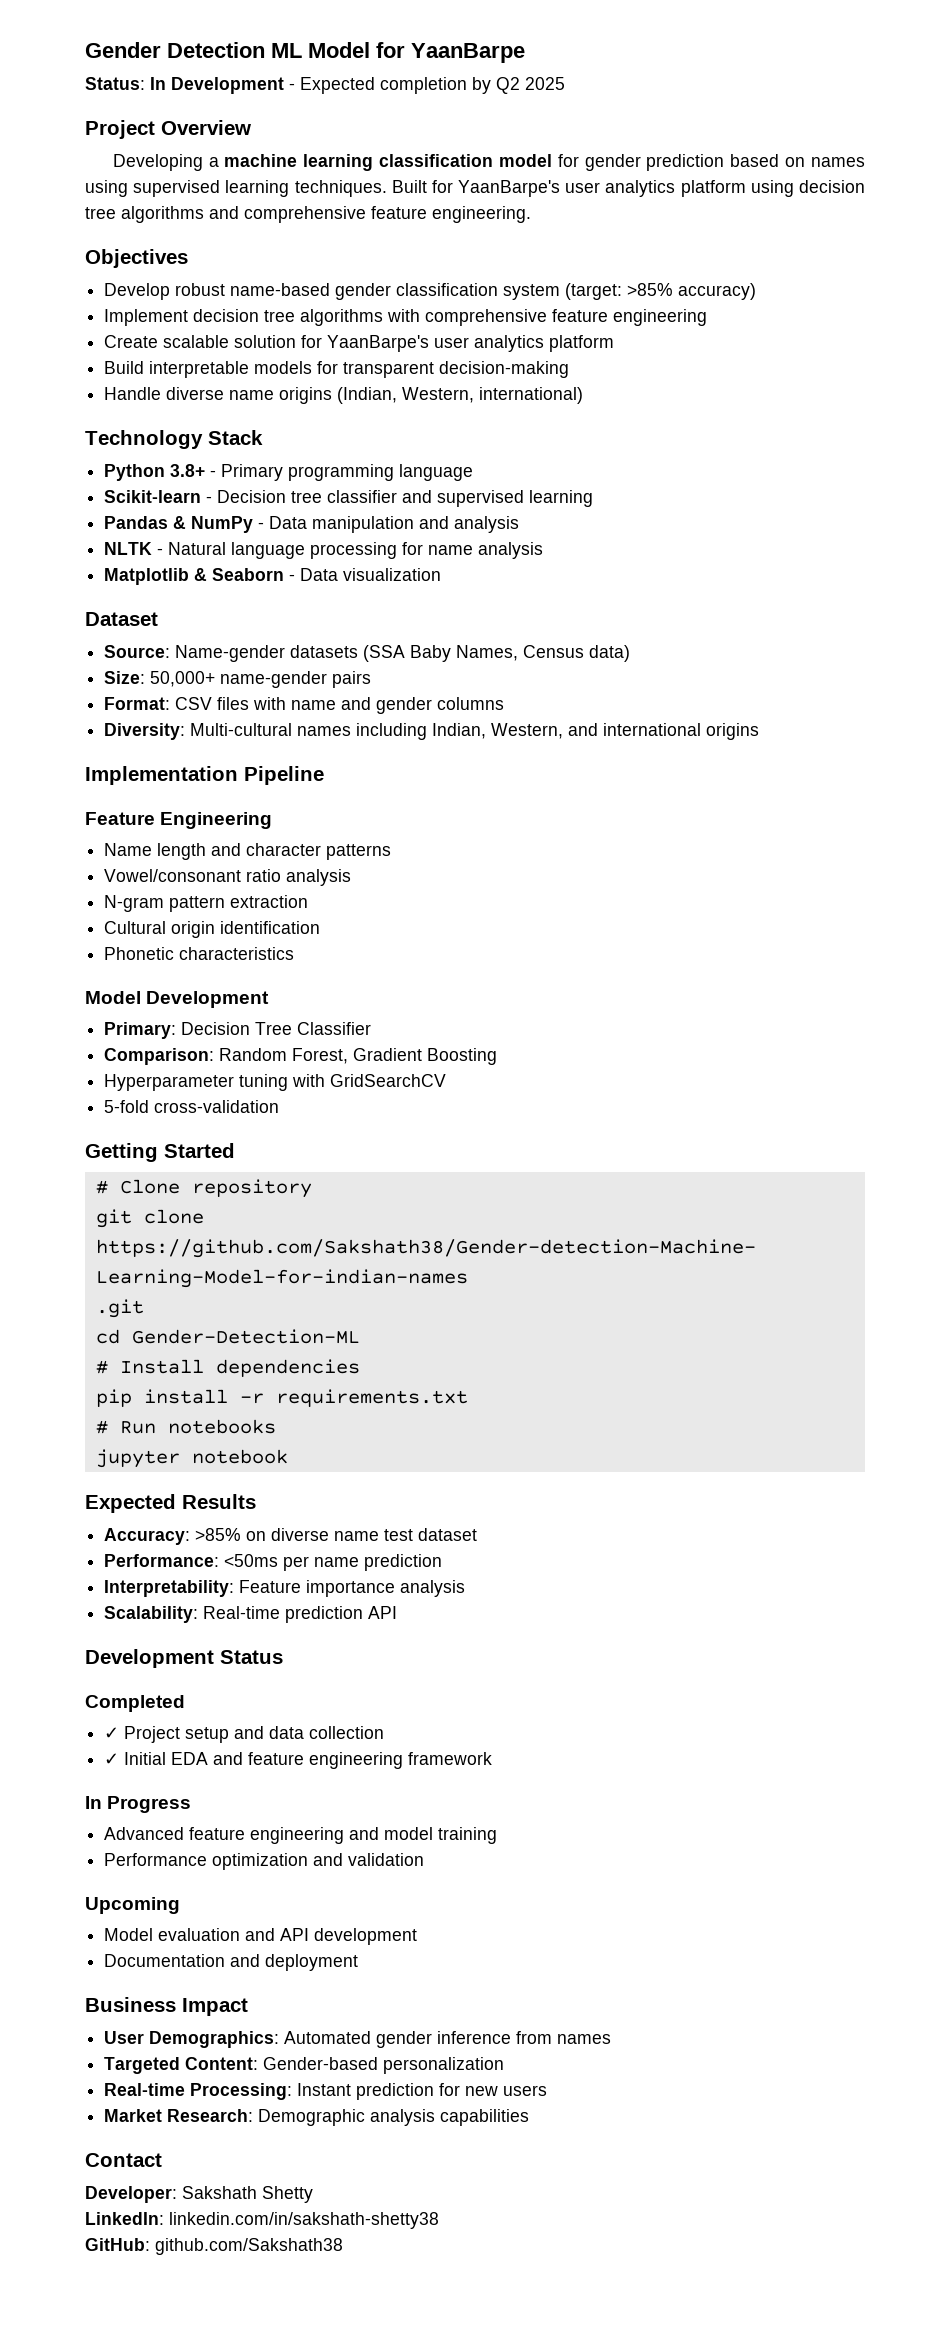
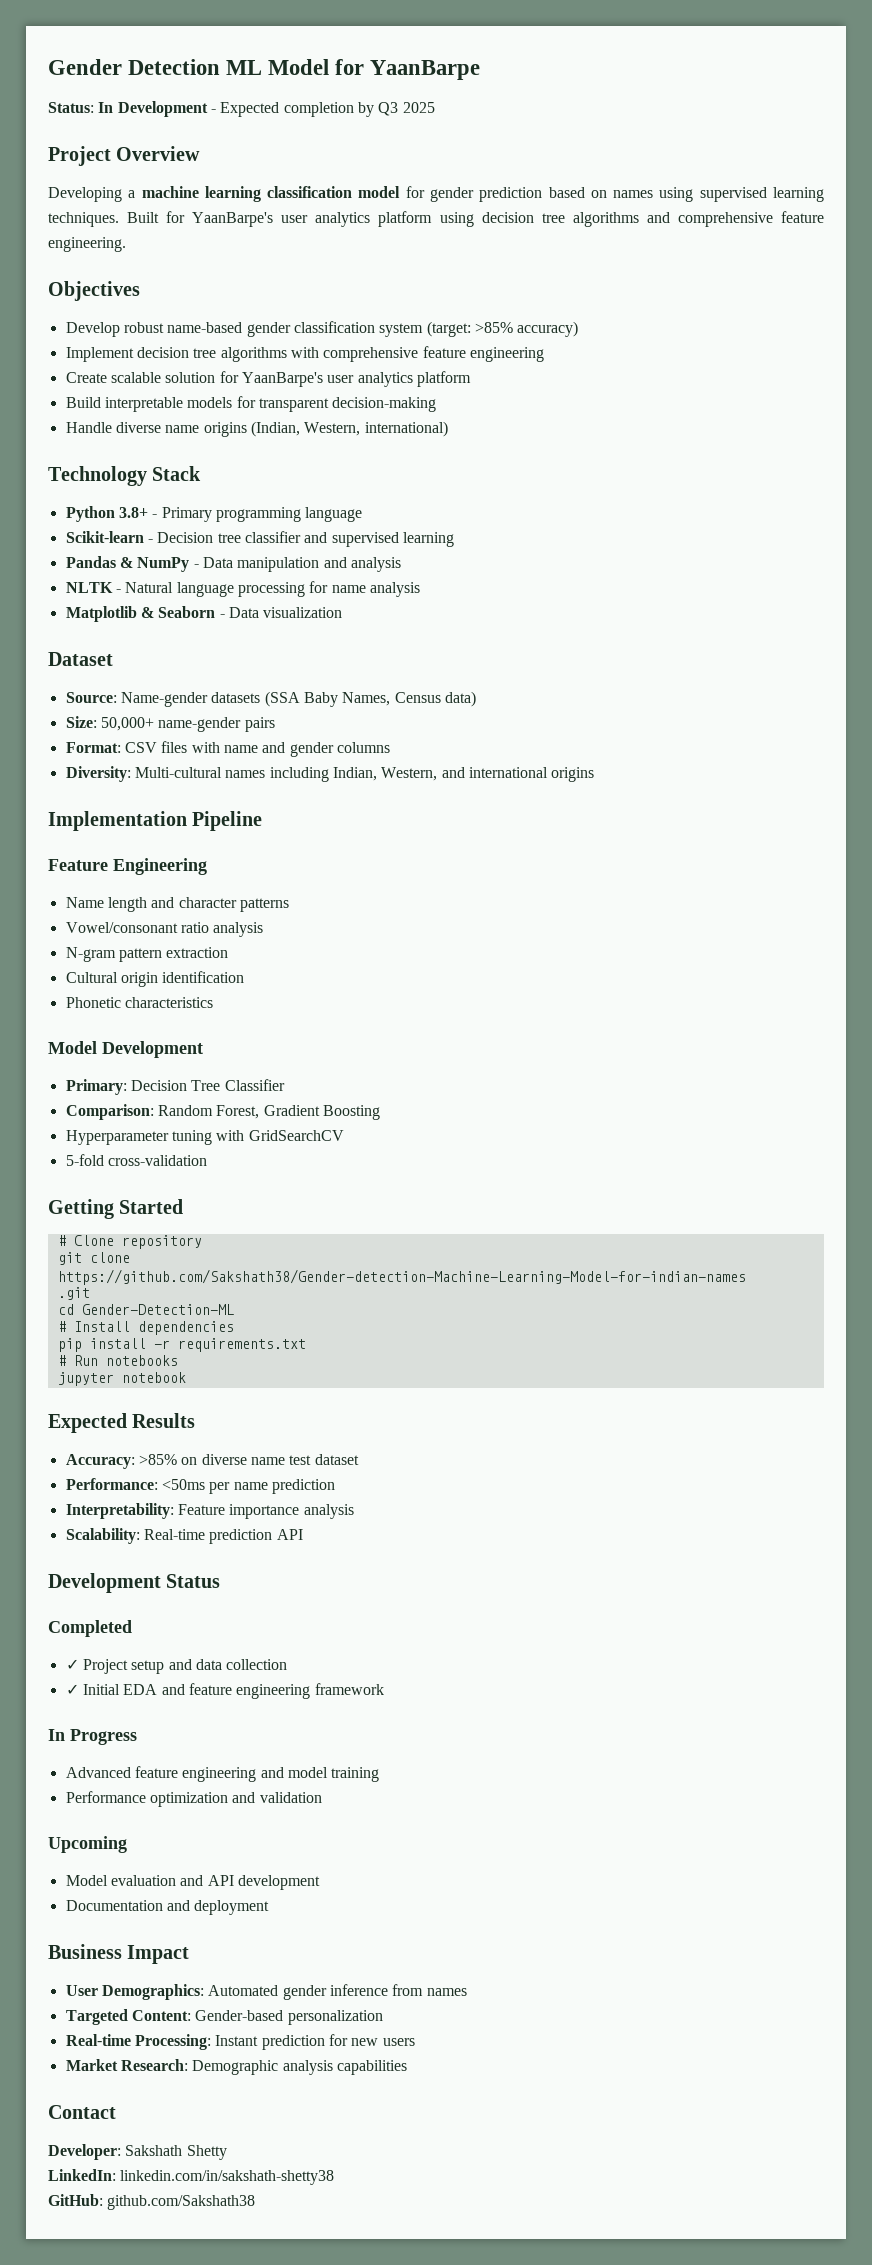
[496,77,520,94] Q2 -> [378,102,399,116] Q3

